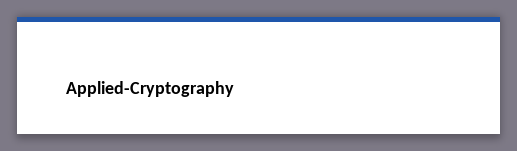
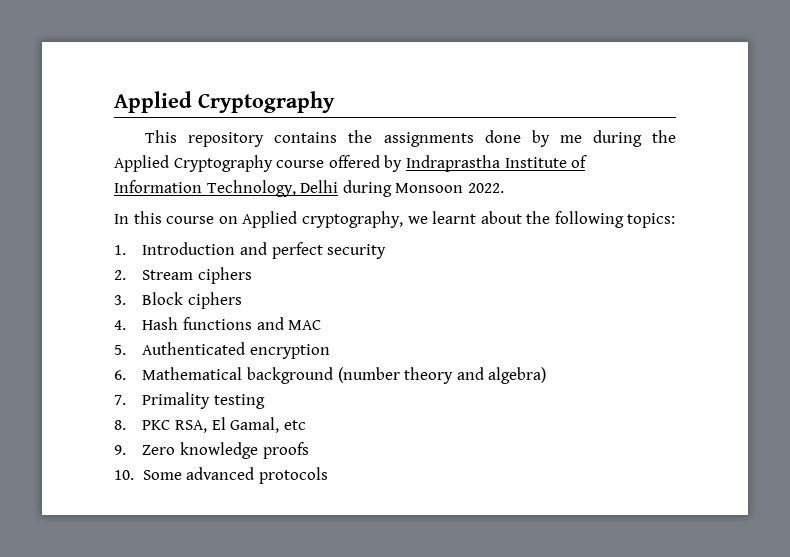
[66,81,234,97] Applied-Cryptography -> [114,91,335,113] [145,130,676,147] [114,155,588,172] [114,180,504,197] [114,211,676,228] [114,242,387,259] [114,267,252,284] [114,292,242,309] [114,317,322,330] [114,342,330,359] [114,367,547,384] [114,392,265,409] [114,417,306,433] [114,442,309,459] [114,467,328,484] Applied Cryptography // This repository contains the assignments done by me during the Applied Cryptography course offered by Indraprastha Institute of Information Technology, Delhi during Monsoon 2022. // In this course on Applied cryptography, we learnt about the following topics: // 1. Introduction and perfect security // 2. Stream ciphers // 3. Block ciphers // 4. Hash functions and MAC // 5. Authenticated encryption // 6. Mathematical background (number theory and algebra) // 7. Primality testing // 8. PKC RSA, El Gamal, etc // 9. Zero knowledge proofs // 10. Some advanced protocols

